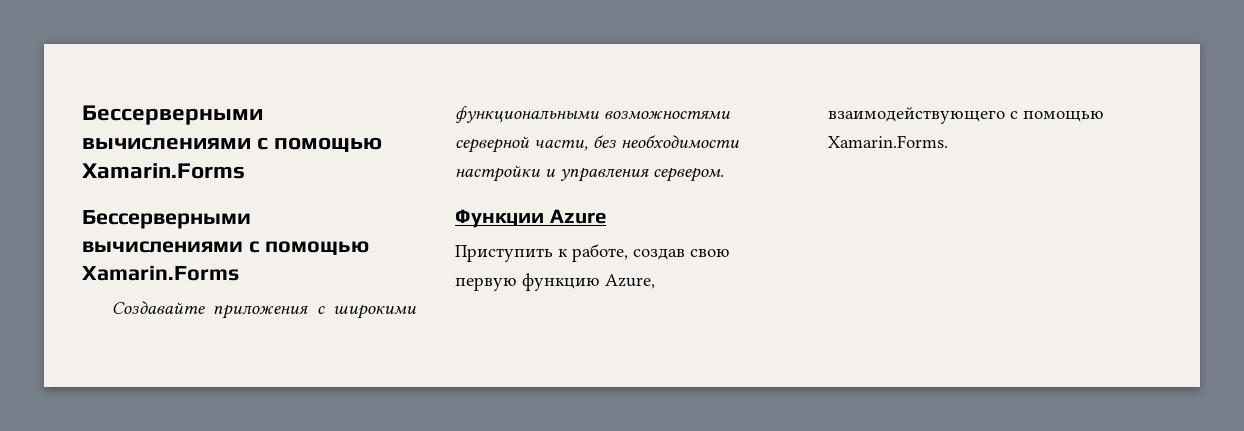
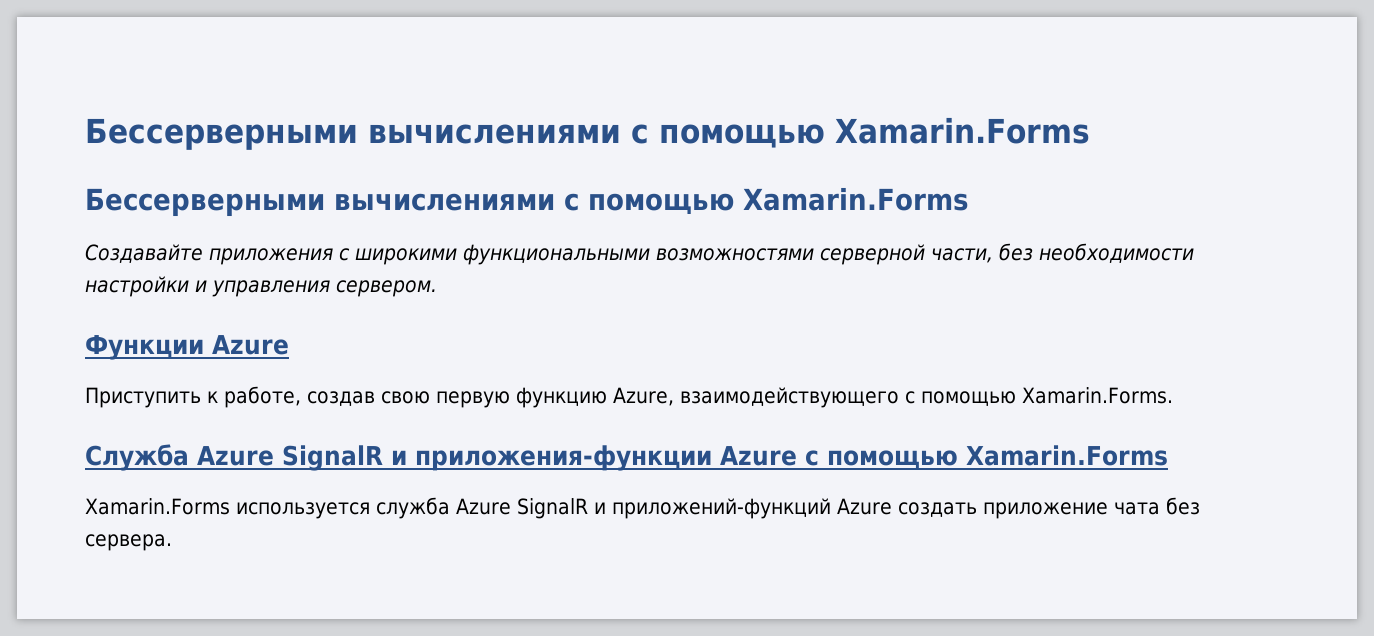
(948, 141) none -> [85,444,1168,471] [85,497,1200,519] [85,534,172,551] // Служба Azure SignalR и приложения-функции Azure с помощью Xamarin.Forms // Xamarin.Forms используется служба Azure SignalR и приложений-функций Azure создать приложение чата без сервера.

